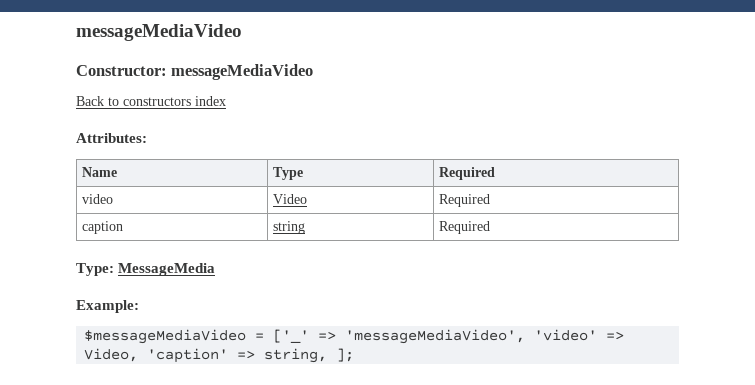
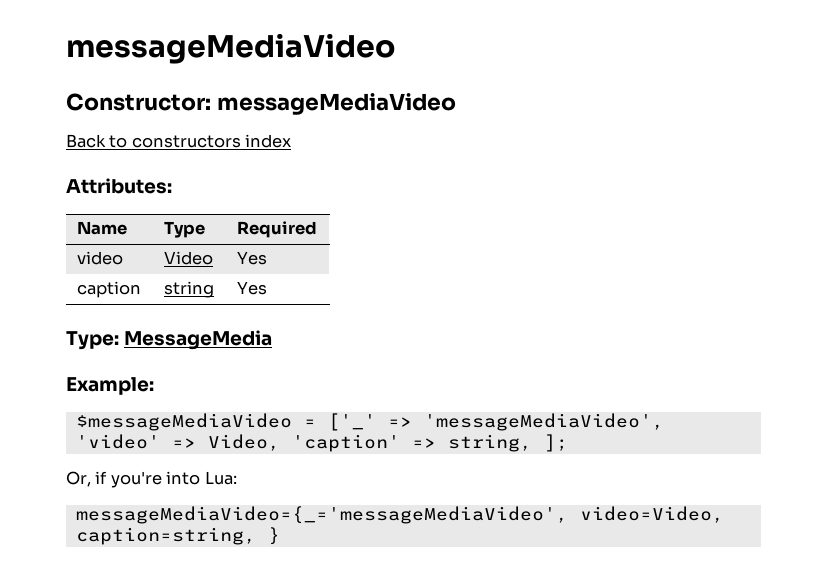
[438,194,490,207] Required -> [237,251,268,265] Yes
[438,221,490,234] Required -> [237,281,268,295] Yes
(355, 355) none -> [66,471,237,488] [75,506,724,524] [75,527,280,545] // Or, if you're into Lua: // messageMediaVideo={_='messageMediaVideo', video=Video, caption=string, }

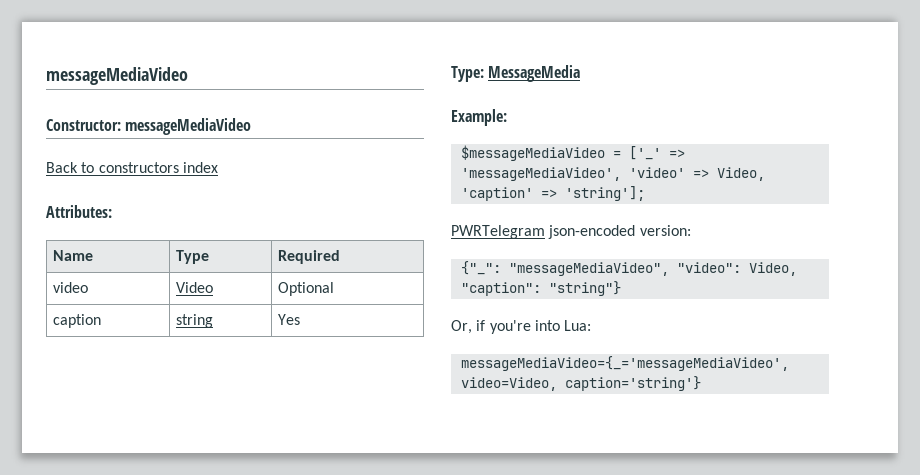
[237,251,268,265] Yes -> [277,282,334,296] Optional
[447,434,568,452] string, ]; -> [564,186,645,201] [451,225,691,239] [460,261,797,276] [460,281,621,296] 'string']; // PWRTelegram json-encoded version: // {"_": "messageMediaVideo", "video": Video, "caption": "string"}
[75,527,280,545] caption=string, } -> [564,376,701,391] caption='string'}

